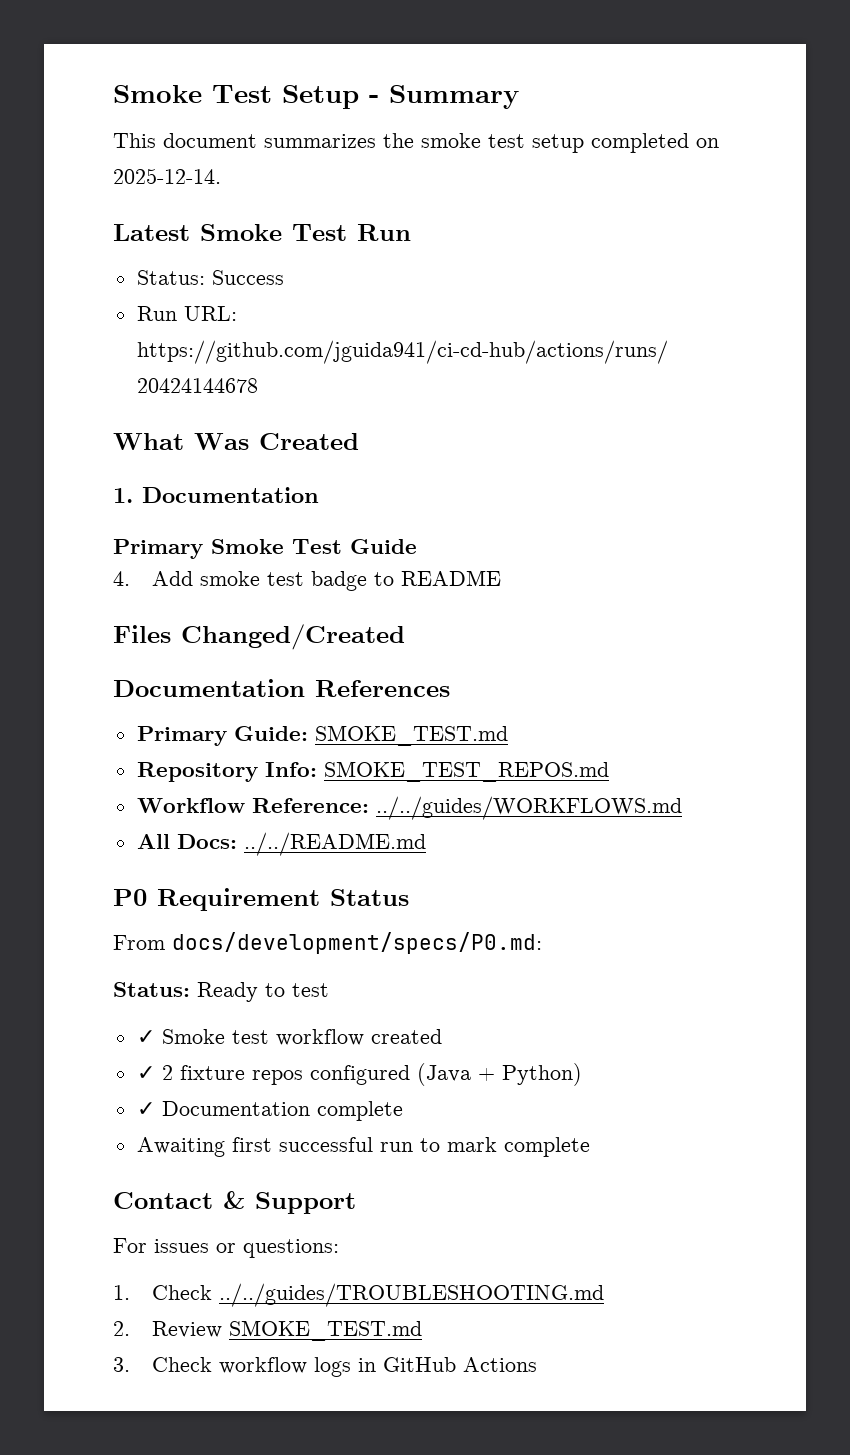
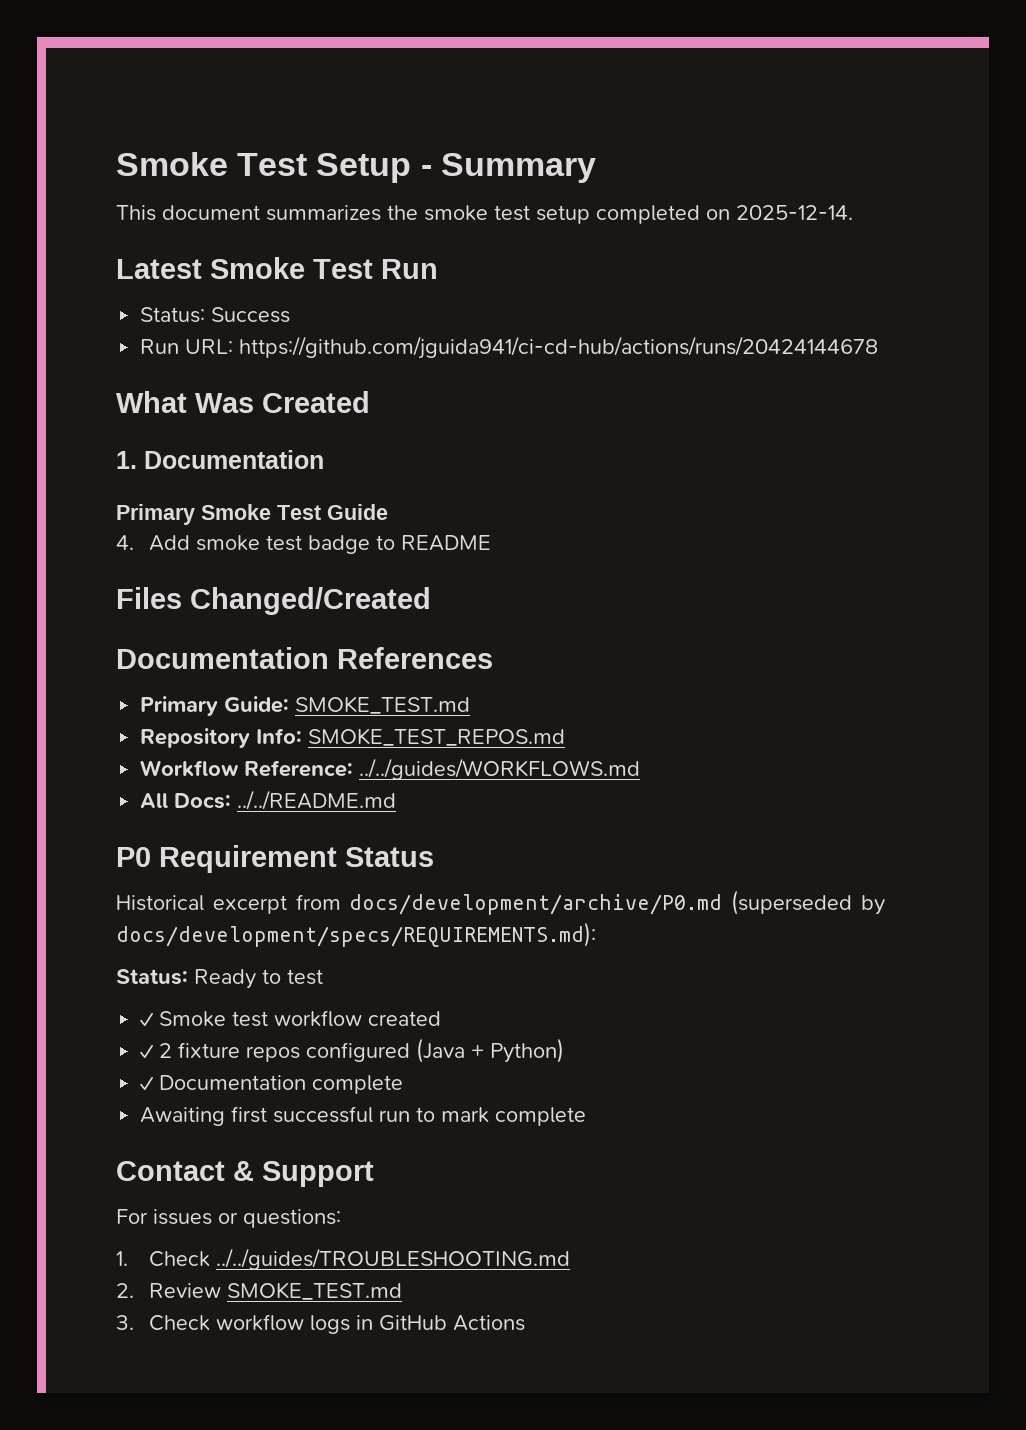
[113,932,542,954] From docs/development/specs/P0.md: -> [116,890,885,915] [116,922,596,947] Historical excerpt from docs/development/archive/P0.md (superseded by docs/development/specs/REQUIREMENTS.md):

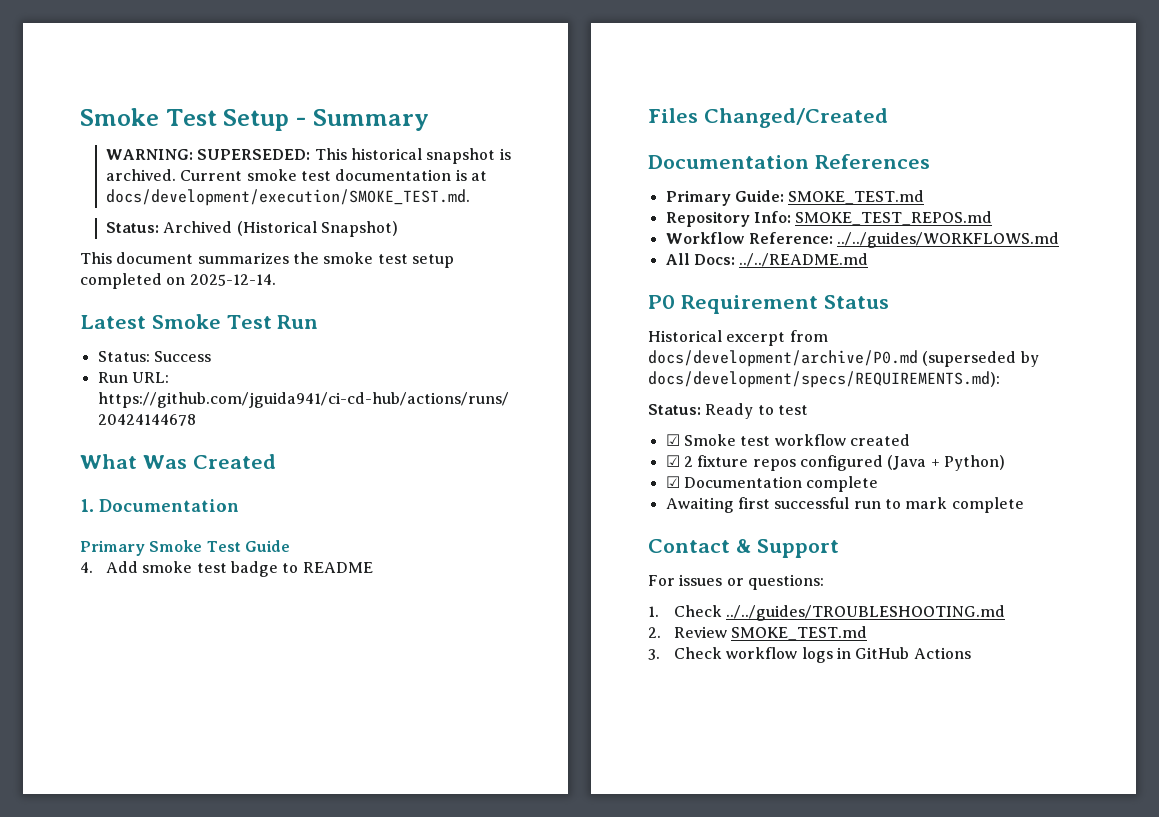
(596, 168) none -> [105,148,511,164] [105,169,487,181] [105,189,470,206] [105,221,398,237] // WARNING: SUPERSEDED: This historical snapshot is archived. Current smoke test documentation is at docs/development/execution/SMOKE_TEST.md. // Status: Archived (Historical Snapshot)
[140,1012,154,1027] ✓ -> [665,434,680,446] ☑
[140,1044,154,1059] ✓ -> [665,455,680,467] ☑
[140,1076,154,1091] ✓ -> [665,476,680,488] ☑

